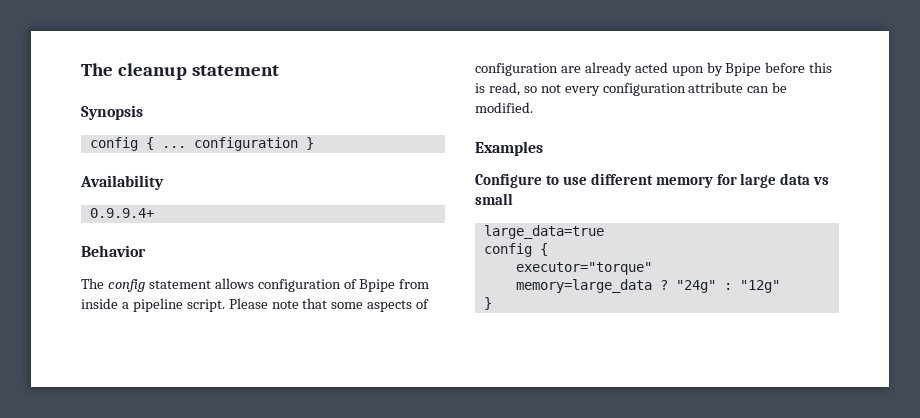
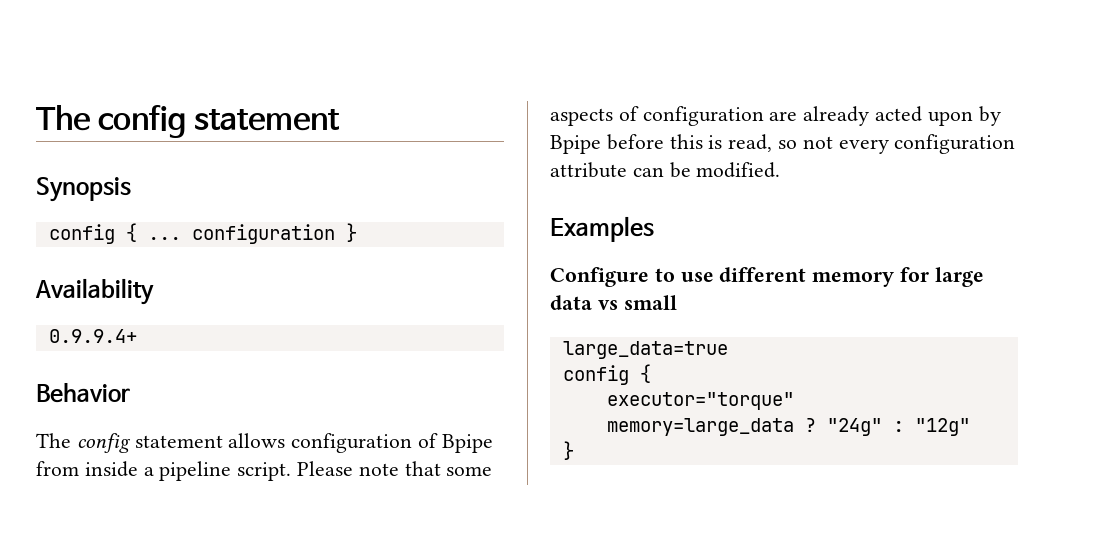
[81,63,187,80] The cleanup -> [36,105,187,138] The config

